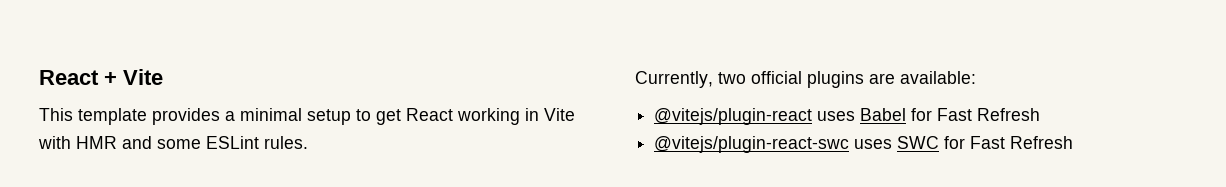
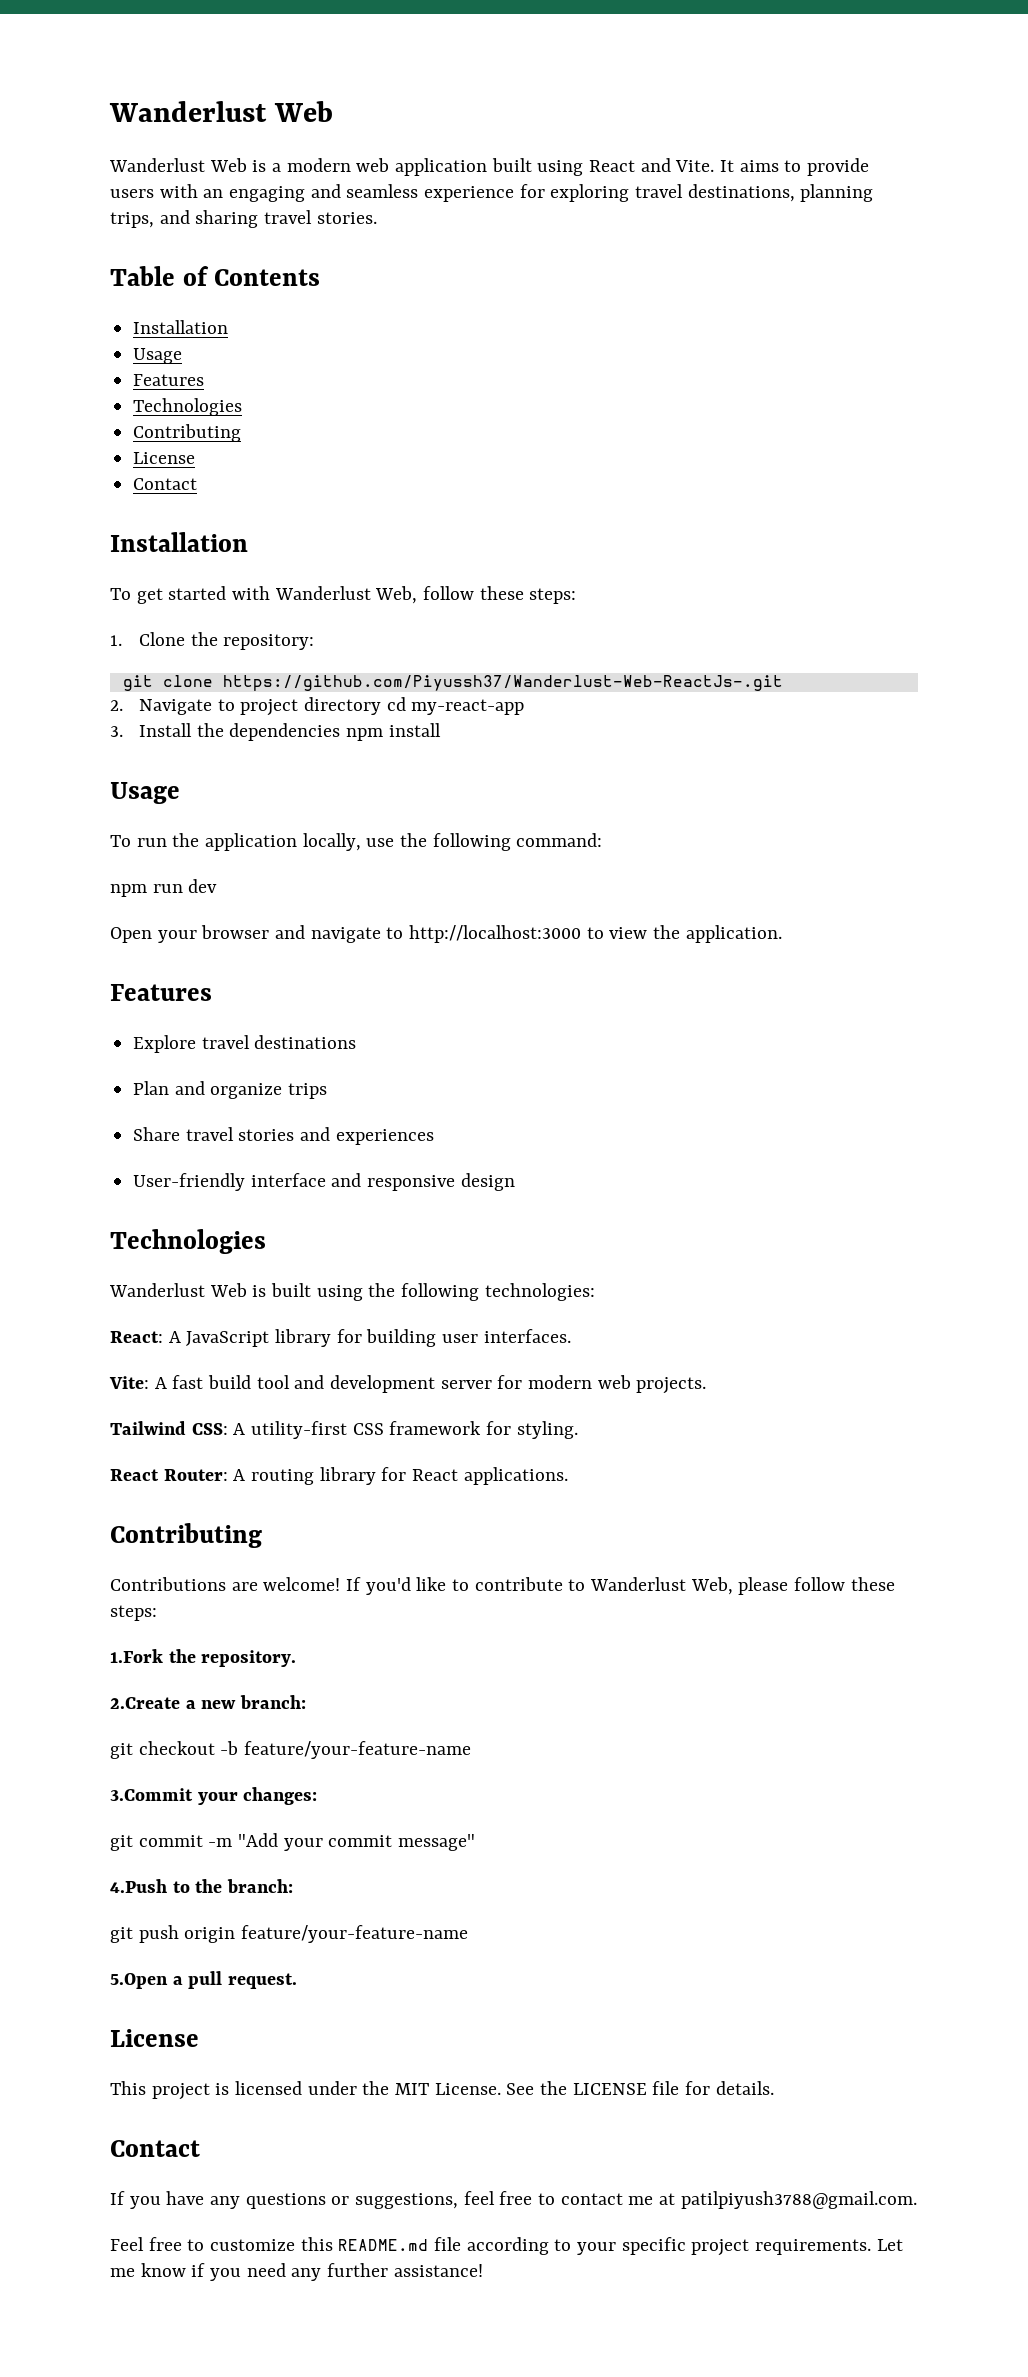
[39,69,163,85] [39,108,575,125] [38,136,308,149] [635,71,976,88] [654,108,1041,125] [654,136,1074,153] React + Vite // This template provides a minimal setup to get React working in Vite with HMR and some ESLint rules. // Currently, two official plugins are available: // @vitejs/plugin-react uses Babel for Fast Refresh // @vitejs/plugin-react-swc uses SWC for Fast Refresh -> [109,101,333,122] [109,158,870,176] [110,184,874,202] [110,210,377,228] [110,266,321,286] [133,320,229,334] [133,348,183,364] [133,374,205,386] [133,398,243,416] [133,424,242,442] [133,452,196,464] [133,478,198,490] [110,532,248,552] [110,586,577,604] [110,632,315,650] [122,675,783,691] [110,697,525,716] [110,723,441,741] [110,782,180,804] [110,833,603,851] [110,879,218,897] [110,925,782,943] [110,984,212,1001] [133,1035,357,1053] [133,1081,328,1099] [133,1127,434,1145] [133,1173,515,1191] [110,1229,266,1254] [109,1283,595,1301] [110,1329,571,1347] [109,1375,707,1394] [110,1421,578,1439] [110,1467,568,1485] [110,1523,262,1548] [110,1577,895,1595] [110,1605,157,1621] [110,1649,297,1667] [110,1695,307,1709] [110,1741,472,1759] [110,1787,318,1805] [110,1833,476,1851] [110,1879,294,1893] [110,1925,469,1943] [110,1971,298,1989] [110,2029,199,2047] [110,2081,774,2100] [110,2140,200,2157] [110,2191,917,2209] [110,2237,903,2256] [110,2263,483,2281] Wanderlust Web // Wanderlust Web is a modern web application built using React and Vite. It aims to provide users with an engaging and seamless experience for exploring travel destinations, planning trips, and sharing travel stories. // Table of Contents // Installation // Usage // Features // Technologies // Contributing // License // Contact // Installation // To get started with Wanderlust Web, follow these steps: // 1. Clone the repository: // git clone https://github.com/Piyussh37/Wanderlust-Web-ReactJs-.git // 2. Navigate to project directory cd my-react-app // 3. Install the dependencies npm install // Usage // To run the application locally, use the following command: // npm run dev // Open your browser and navigate to http://localhost:3000 to view the application. // Features // Explore travel destinations // Plan and organize trips // Share travel stories and experiences // User-friendly interface and responsive design // Technologies // Wanderlust Web is built using the following technologies: // React: A JavaScript library for building user interfaces. // Vite: A fast build tool and development server for modern web projects. // Tailwind CSS: A utility-first CSS framework for styling. // React Router: A routing library for React applications. // Contributing // Contributions are welcome! If you'd like to contribute to Wanderlust Web, please follow these steps: // 1.Fork the repository. // 2.Create a new branch: // git checkout -b feature/your-feature-name // 3.Commit your changes: // git commit -m "Add your commit message" // 4.Push to the branch: // git push origin feature/your-feature-name // 5.Open a pull request. // License // This project is licensed under the MIT License. See the LICENSE file for details. // Contact // If you have any questions or suggestions, feel free to contact me at patilpiyush3788@gmail.com. // Feel free to customize this README.md file according to your specific project requirements. Let me know if you need any further assistance!

